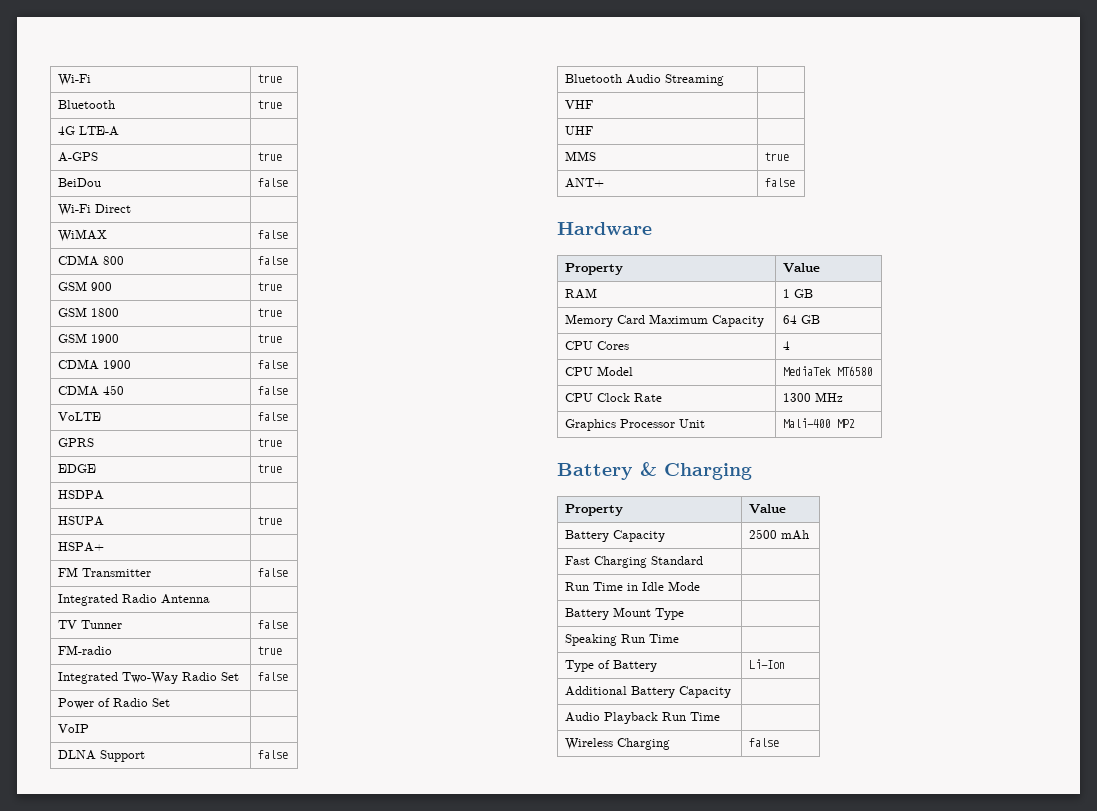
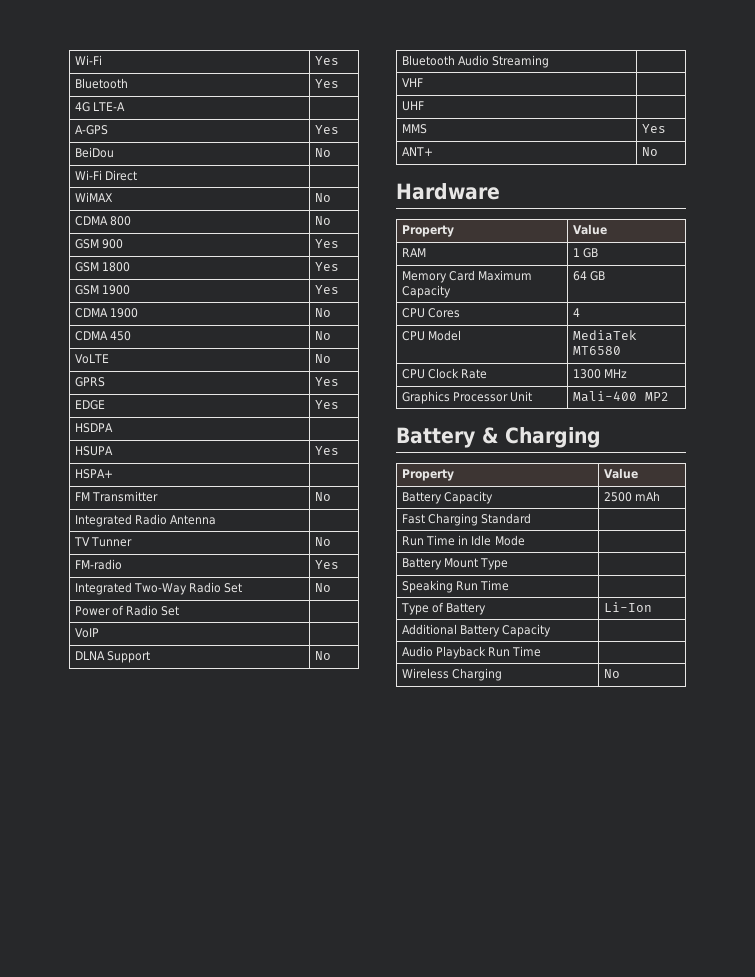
[258,74,283,83] true -> [314,56,339,65] Yes
[258,100,283,109] true -> [314,79,339,88] Yes
[258,152,283,161] true -> [314,125,339,134] Yes
[258,178,289,187] false -> [314,148,331,157] No
[258,230,289,239] false -> [314,193,331,202] No
[258,256,289,265] false -> [314,216,331,225] No
[258,282,283,291] true -> [314,239,339,248] Yes
[258,308,283,317] true -> [314,262,339,271] Yes
[258,334,283,343] true -> [314,285,339,294] Yes
[258,360,289,369] false -> [314,308,331,317] No
[258,386,289,395] false -> [314,331,331,340] No
[258,412,289,421] false -> [314,354,331,363] No
[258,438,283,447] true -> [314,377,339,386] Yes
[258,464,283,473] true -> [314,400,339,409] Yes
[258,516,283,525] true -> [314,446,339,455] Yes
[258,568,289,577] false -> [314,492,331,501] No
[258,620,289,629] false -> [314,537,331,546] No
[258,646,283,655] true -> [314,560,339,569] Yes
[258,672,289,681] false -> [314,583,331,592] No
[258,750,289,759] false -> [314,651,331,660] No
[765,152,790,161] true -> [641,124,666,133] Yes
[765,178,796,187] false -> [641,147,658,156] No
[749,738,780,747] false -> [603,669,620,678] No

